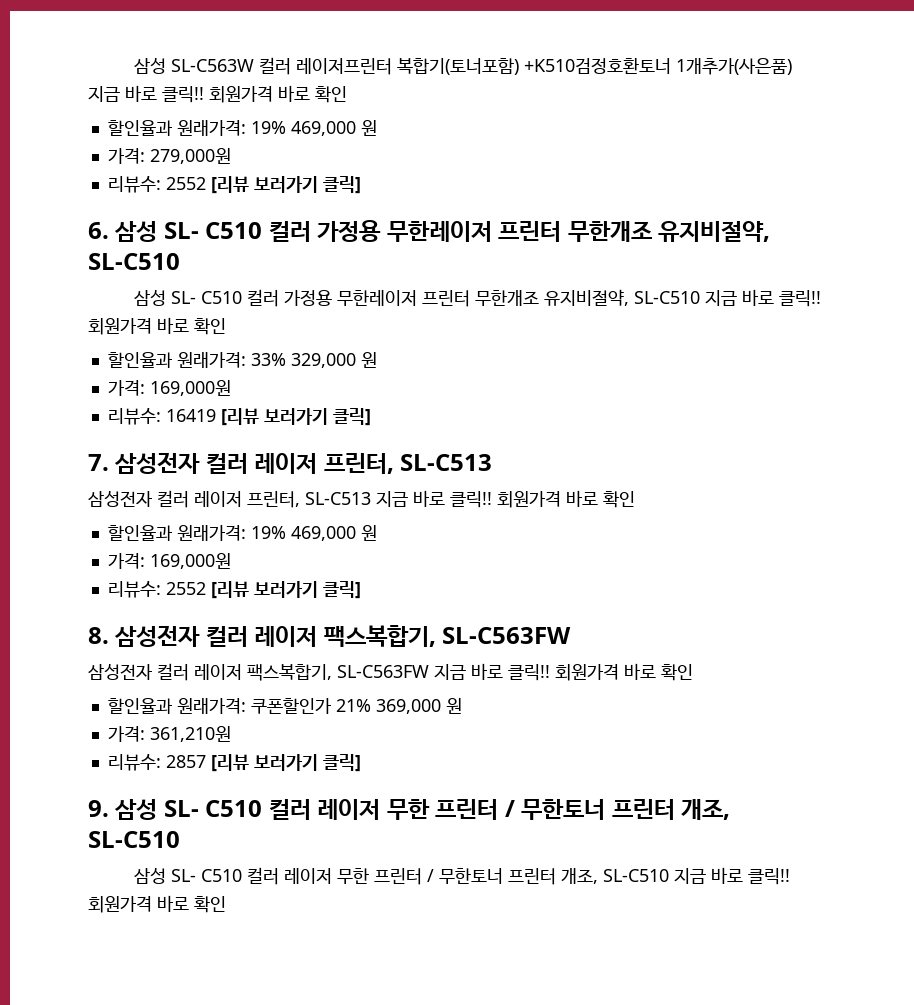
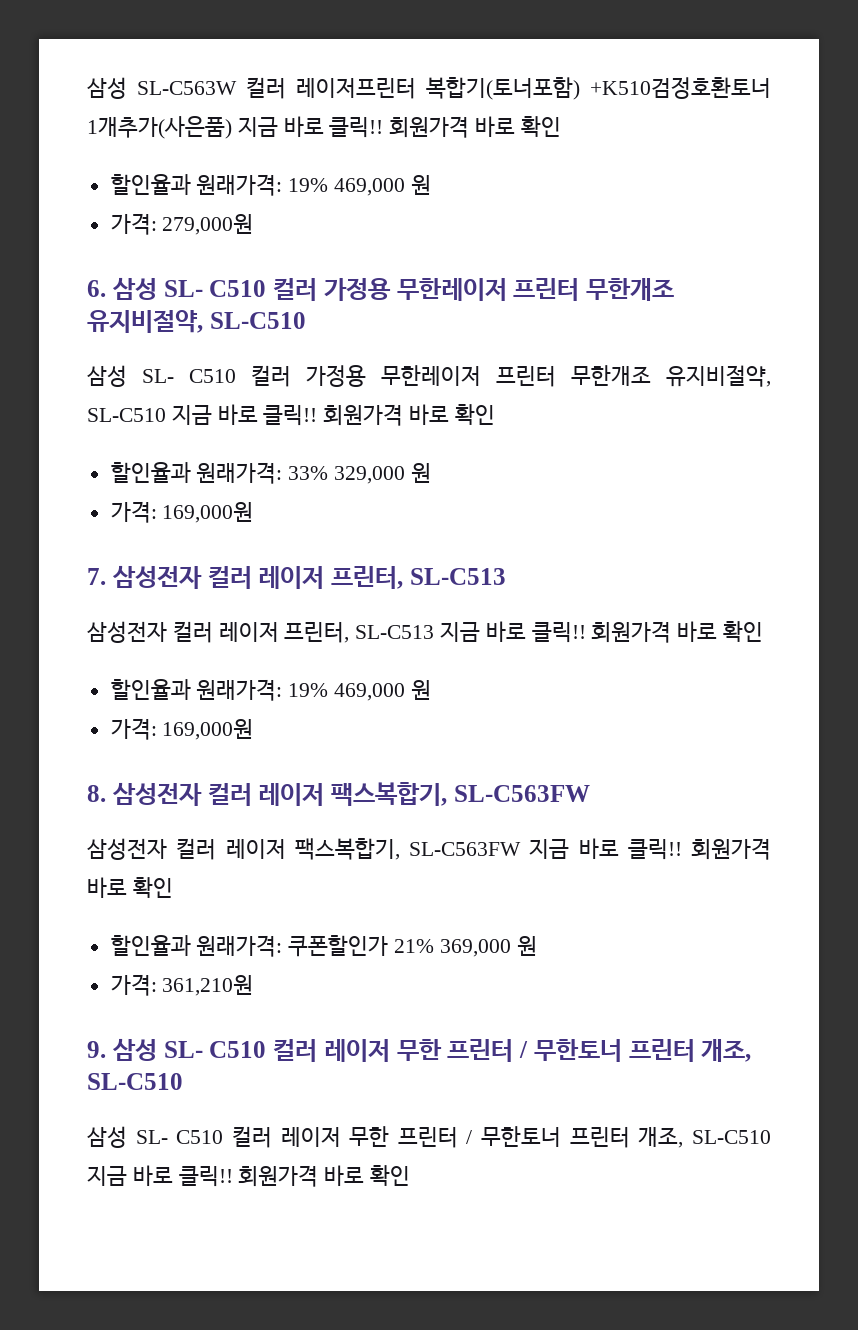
[107,176,361,194] // 리뷰수: 2552 [리뷰 보러가기 클릭] -> (254, 224) none
[107,408,371,426] // 리뷰수: 16419 [리뷰 보러가기 클릭] -> (254, 512) none
[107,581,361,599] // 리뷰수: 2552 [리뷰 보러가기 클릭] -> (254, 729) none
[107,754,361,772] // 리뷰수: 2857 [리뷰 보러가기 클릭] -> (254, 985) none

